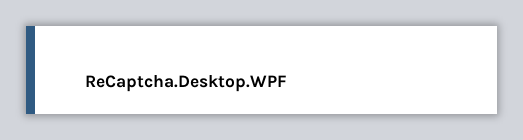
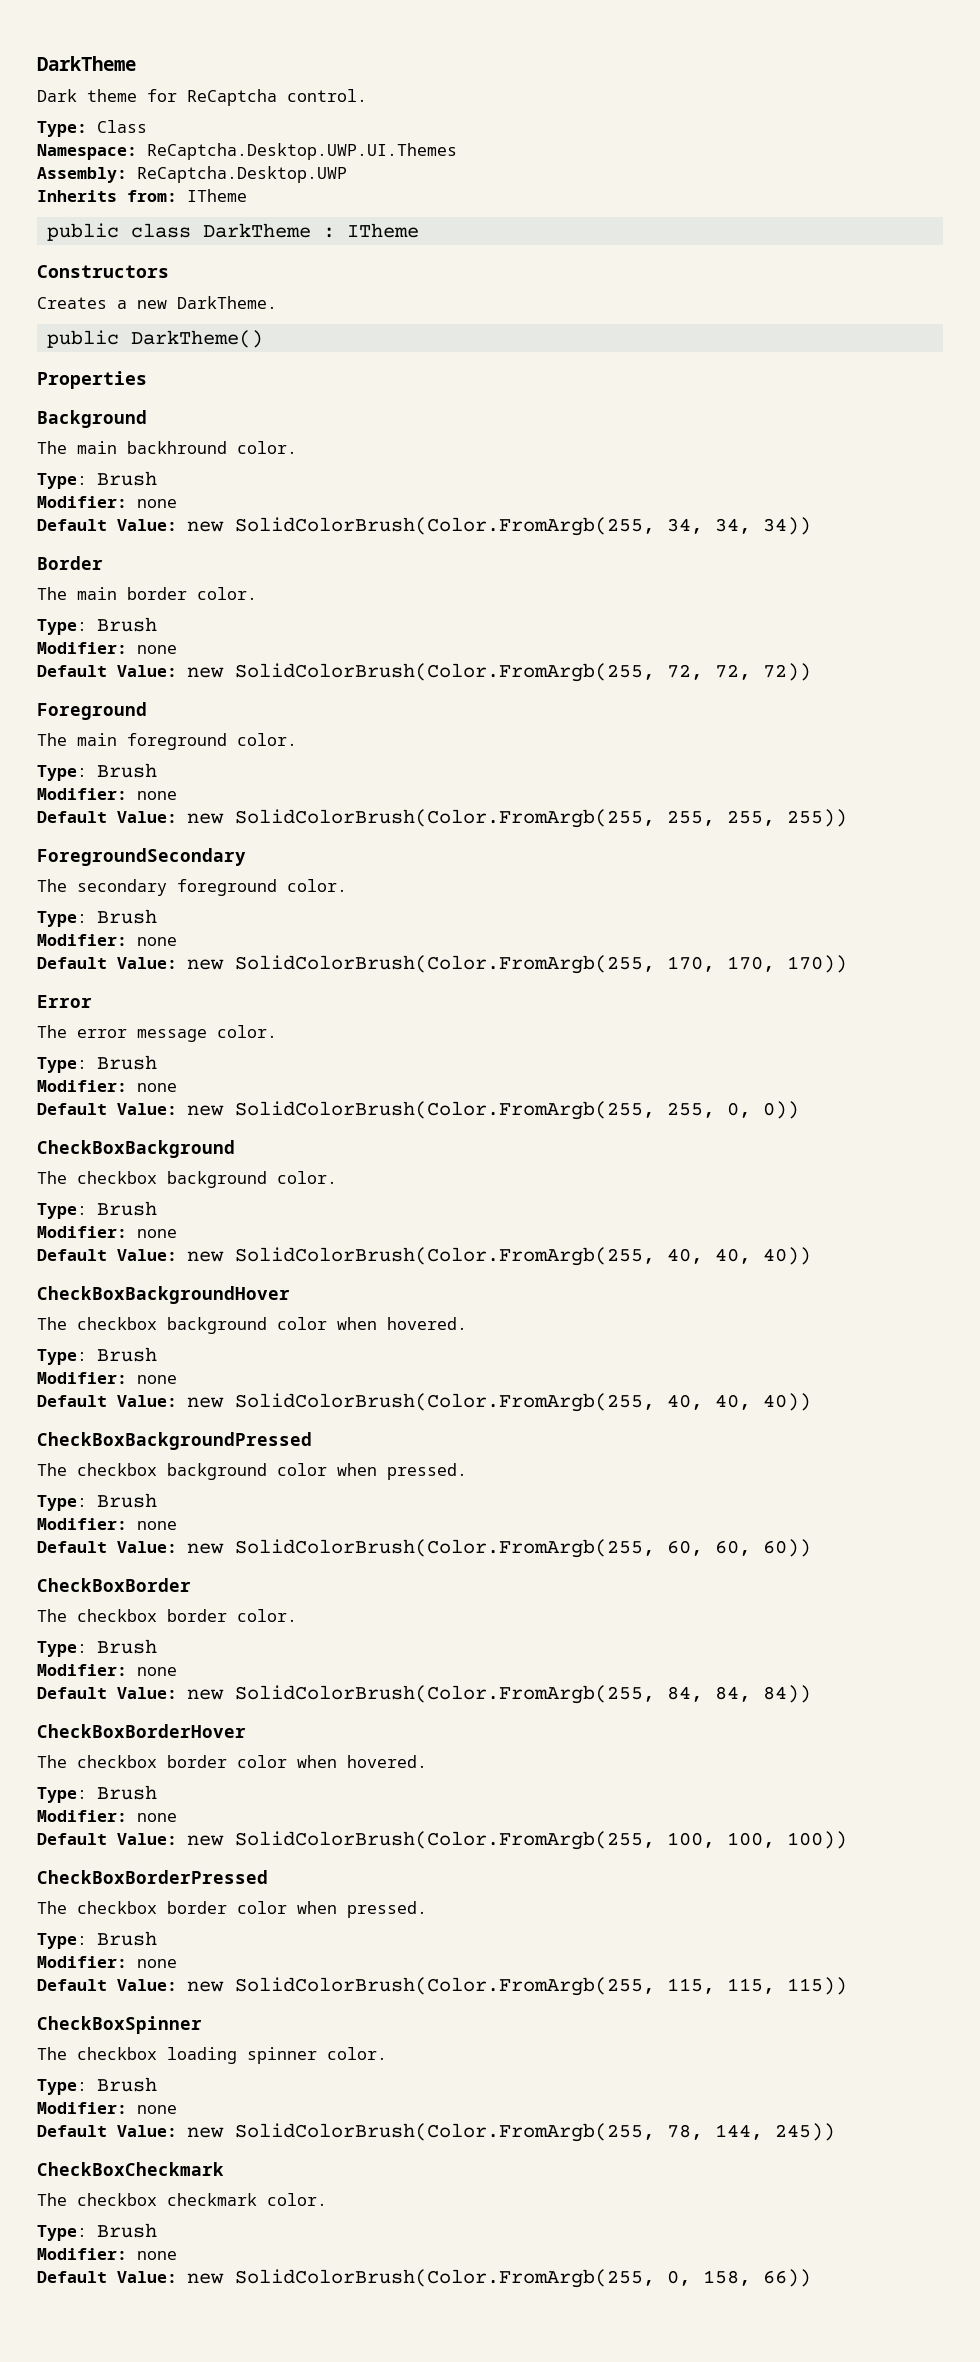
[85,75,287,92] ReCaptcha.Desktop.WPF -> [37,56,136,71] [37,89,367,106] [37,120,147,137] [37,143,457,160] [37,166,347,183] [37,189,247,202] [46,223,419,241] [37,265,169,278] [37,296,277,309] [46,330,263,348] [37,371,147,389] [37,410,147,428] [37,441,297,454] [37,471,157,489] [37,496,177,508] [37,517,811,536] [37,556,103,570] [37,587,257,600] [37,617,157,635] [37,642,177,654] [37,663,811,682] [37,702,147,720] [37,733,297,750] [37,763,157,781] [37,788,177,800] [37,809,847,828] [37,848,246,866] [37,879,347,896] [37,909,157,927] [37,934,177,946] [37,955,847,974] [37,995,92,1008] [37,1025,277,1042] [37,1055,157,1073] [37,1080,177,1092] [37,1101,799,1120] [37,1140,235,1158] [37,1171,337,1188] [37,1201,157,1219] [37,1226,177,1238] [37,1247,811,1266] [37,1286,290,1304] [37,1317,467,1334] [37,1347,157,1365] [37,1372,177,1384] [37,1393,811,1412] [37,1432,312,1450] [37,1463,467,1480] [37,1493,157,1511] [37,1518,177,1530] [37,1539,811,1558] [37,1578,191,1592] [37,1609,297,1622] [37,1639,157,1657] [37,1664,177,1676] [37,1685,811,1704] [37,1724,246,1738] [37,1755,427,1768] [37,1785,157,1803] [37,1810,177,1822] [37,1831,847,1850] [37,1870,268,1884] [37,1901,427,1918] [37,1931,157,1949] [37,1956,177,1968] [37,1977,847,1996] [37,2016,202,2034] [37,2047,387,2064] [37,2077,157,2095] [37,2102,177,2114] [37,2123,835,2142] [37,2162,224,2176] [37,2193,327,2206] [37,2223,157,2241] [37,2248,177,2260] [37,2269,811,2288] DarkTheme // Dark theme for ReCaptcha control. // Type: Class // Namespace: ReCaptcha.Desktop.UWP.UI.Themes // Assembly: ReCaptcha.Desktop.UWP // Inherits from: ITheme // public class DarkTheme : ITheme // Constructors // Creates a new DarkTheme. // public DarkTheme() // Properties // Background // The main backhround color. // Type: Brush // Modifier: none // Default Value: new SolidColorBrush(Color.FromArgb(255, 34, 34, 34)) // Border // The main border color. // Type: Brush // Modifier: none // Default Value: new SolidColorBrush(Color.FromArgb(255, 72, 72, 72)) // Foreground // The main foreground color. // Type: Brush // Modifier: none // Default Value: new SolidColorBrush(Color.FromArgb(255, 255, 255, 255)) // ForegroundSecondary // The secondary foreground color. // Type: Brush // Modifier: none // Default Value: new SolidColorBrush(Color.FromArgb(255, 170, 170, 170)) // Error // The error message color. // Type: Brush // Modifier: none // Default Value: new SolidColorBrush(Color.FromArgb(255, 255, 0, 0)) // CheckBoxBackground // The checkbox background color. // Type: Brush // Modifier: none // Default Value: new SolidColorBrush(Color.FromArgb(255, 40, 40, 40)) // CheckBoxBackgroundHover // The checkbox background color when hovered. // Type: Brush // Modifier: none // Default Value: new SolidColorBrush(Color.FromArgb(255, 40, 40, 40)) // CheckBoxBackgroundPressed // The checkbox background color when pressed. // Type: Brush // Modifier: none // Default Value: new SolidColorBrush(Color.FromArgb(255, 60, 60, 60)) // CheckBoxBorder // The checkbox border color. // Type: Brush // Modifier: none // Default Value: new SolidColorBrush(Color.FromArgb(255, 84, 84, 84)) // CheckBoxBorderHover // The checkbox border color when hovered. // Type: Brush // Modifier: none // Default Value: new SolidColorBrush(Color.FromArgb(255, 100, 100, 100)) // CheckBoxBorderPressed // The checkbox border color when pressed. // Type: Brush // Modifier: none // Default Value: new SolidColorBrush(Color.FromArgb(255, 115, 115, 115)) // CheckBoxSpinner // The checkbox loading spinner color. // Type: Brush // Modifier: none // Default Value: new SolidColorBrush(Color.FromArgb(255, 78, 144, 245)) // CheckBoxCheckmark // The checkbox checkmark color. // Type: Brush // Modifier: none // Default Value: new SolidColorBrush(Color.FromArgb(255, 0, 158, 66))

